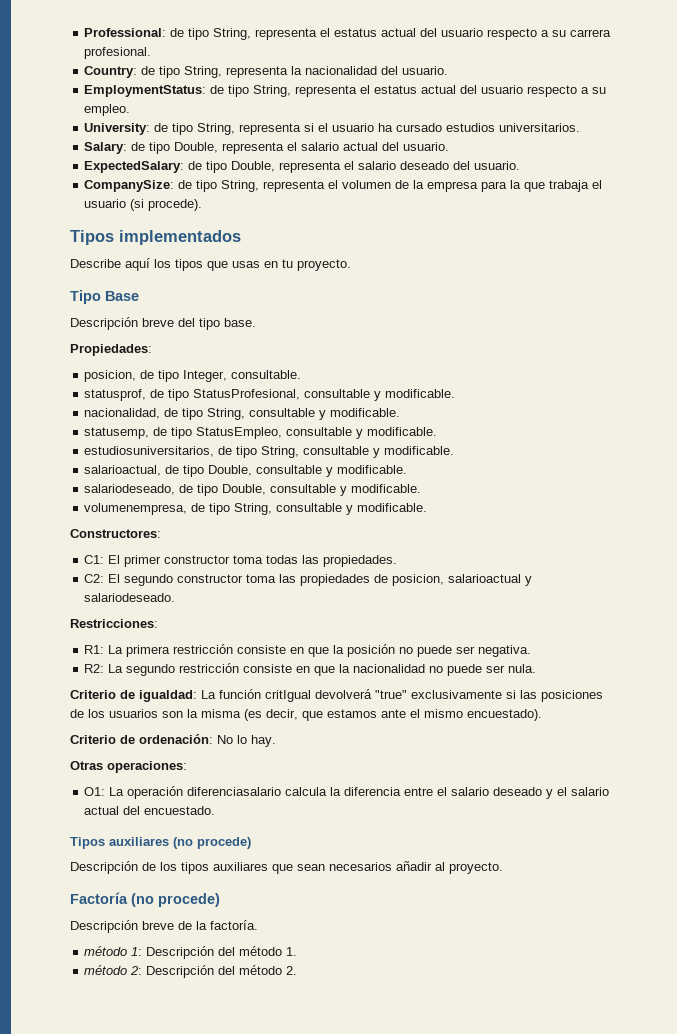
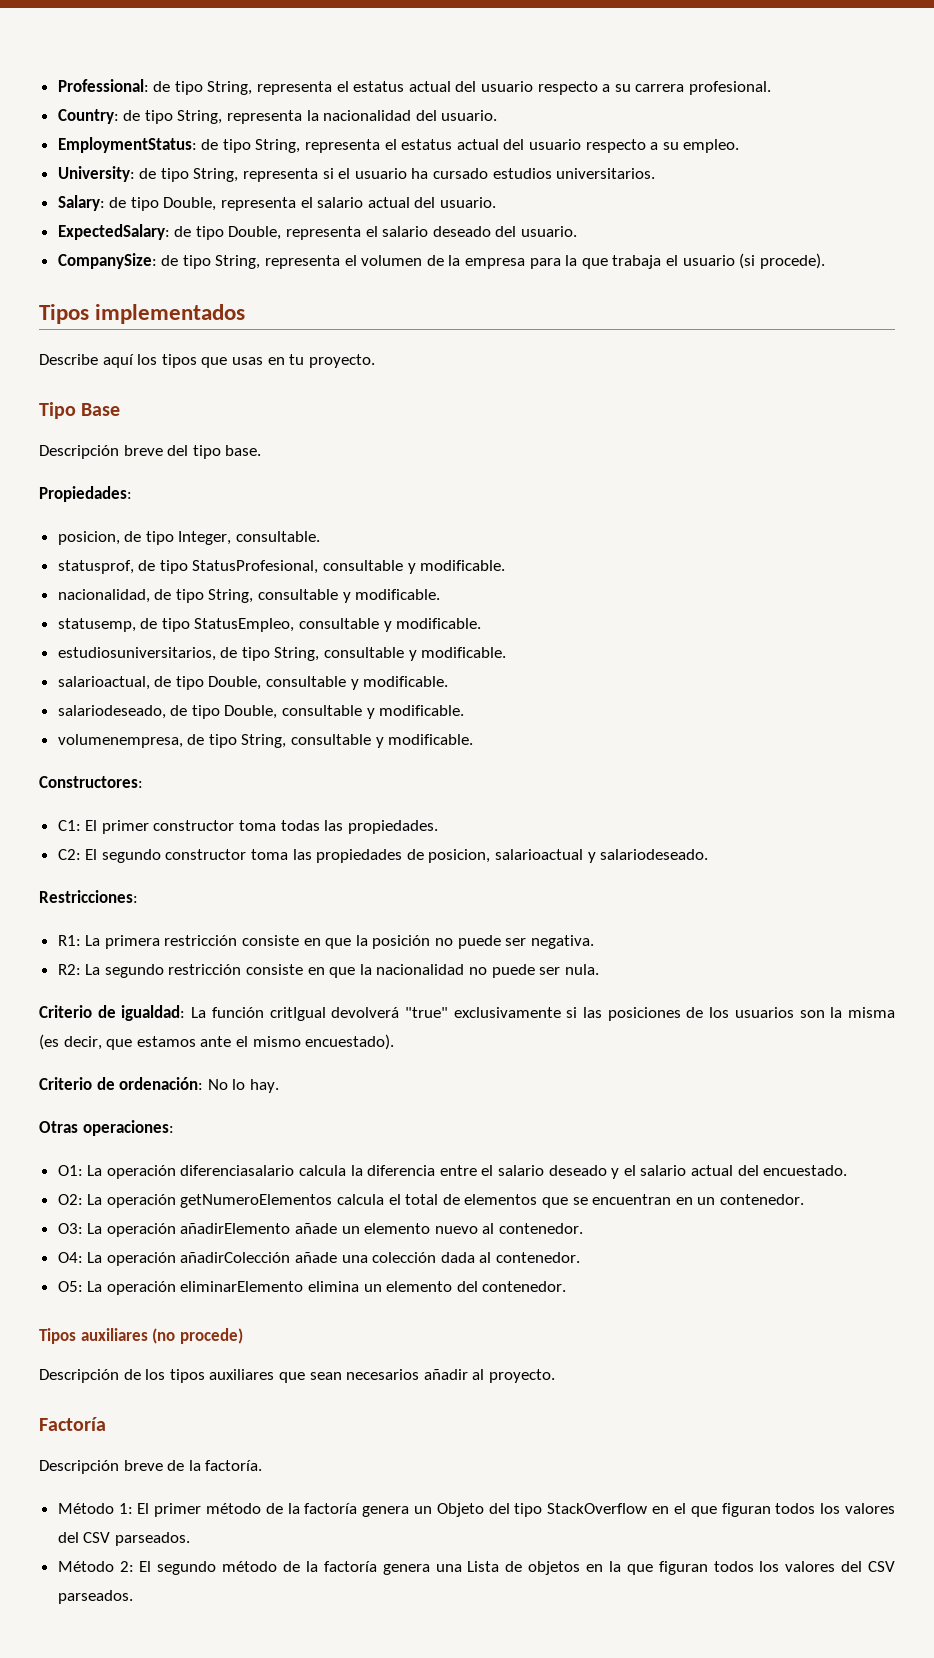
(216, 810) none -> [57,1194,804,1208] [57,1223,584,1237] [57,1252,581,1266] [57,1281,567,1295] // O2: La operación getNumeroElementos calcula el total de elementos que se encuentran en un contenedor. // O3: La operación añadirElemento añade un elemento nuevo al contenedor. // O4: La operación añadirColección añade una colección dada al contenedor. // O5: La operación eliminarElemento elimina un elemento del contenedor.
[131,893,220,907] (no procede) -> (106, 1424) none
[84,946,298,959] [84,965,298,978] método 1: Descripción del método 1. // método 2: Descripción del método 2. -> [57,1503,895,1517] [57,1532,190,1546] [57,1561,896,1575] [57,1590,133,1604] Método 1: El primer método de la factoría genera un Objeto del tipo StackOverflow en el que figuran todos los valores del CSV parseados. // Método 2: El segundo método de la factoría genera una Lista de objetos en la que figuran todos los valores del CSV parseados.

